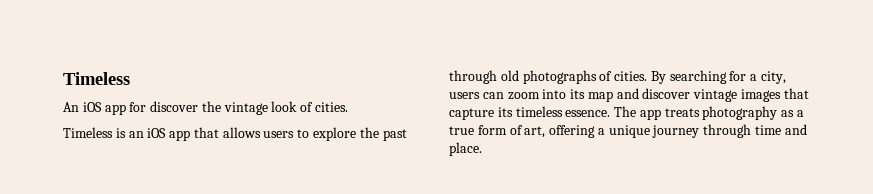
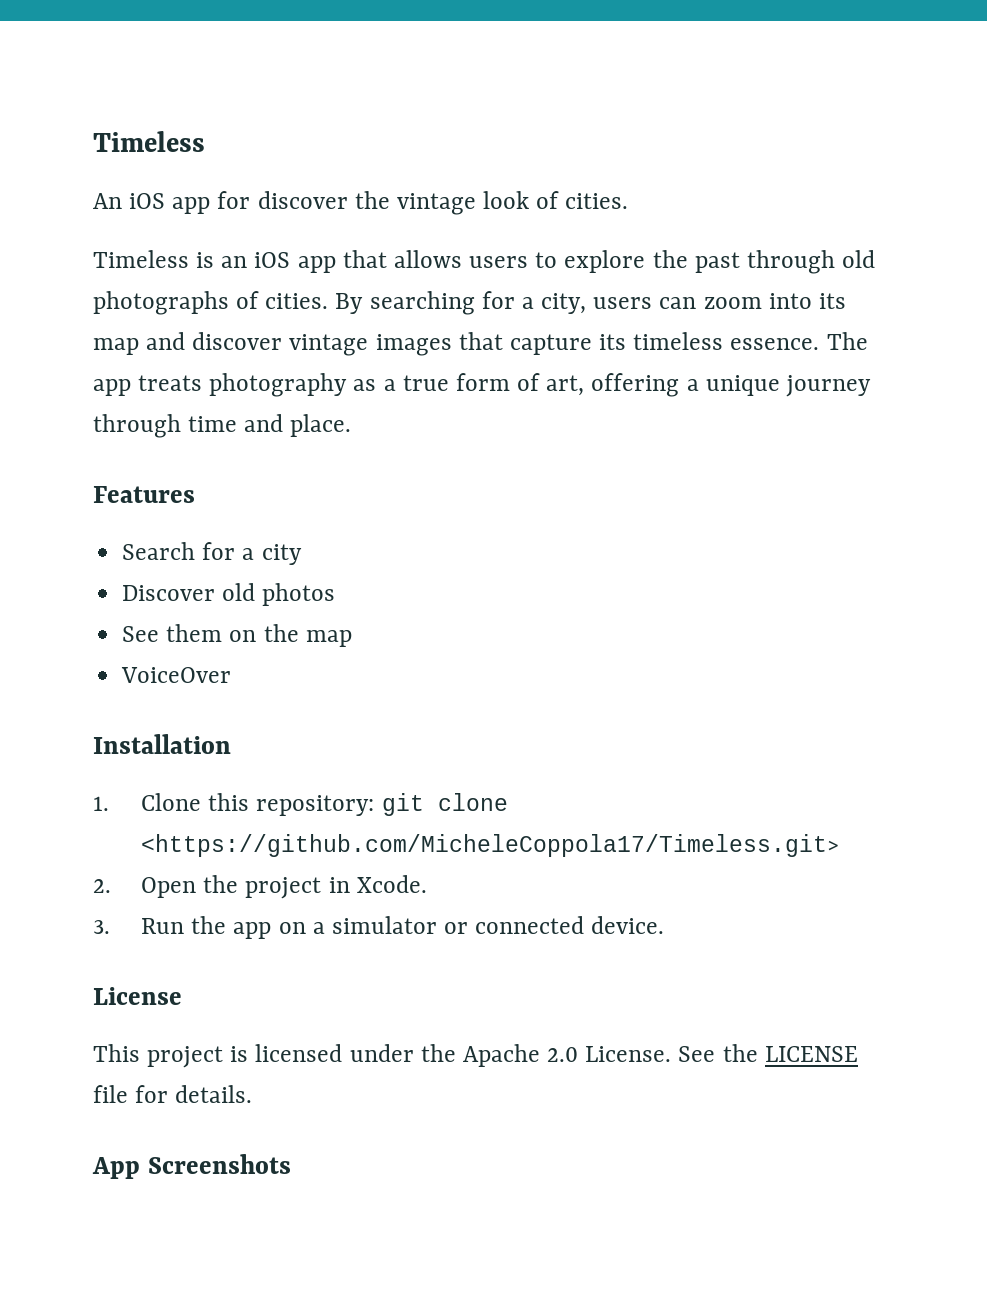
(482, 149) none -> [93,486,195,503] [122,542,302,565] [122,583,336,606] [122,624,352,647] [121,667,232,683] [93,734,231,754] [93,793,508,816] [141,834,840,857] [93,875,427,899] [93,916,665,939] [93,987,182,1005] [93,1044,858,1068] [93,1085,253,1103] [92,1154,291,1179] // Features // Search for a city // Discover old photos // See them on the map // VoiceOver // Installation // 1. Clone this repository: git clone <https://github.com/MicheleCoppola17/Timeless.git> // 2. Open the project in Xcode. // 3. Run the app on a simulator or connected device. // License // This project is licensed under the Apache 2.0 License. See the LICENSE file for details. // App Screenshots

